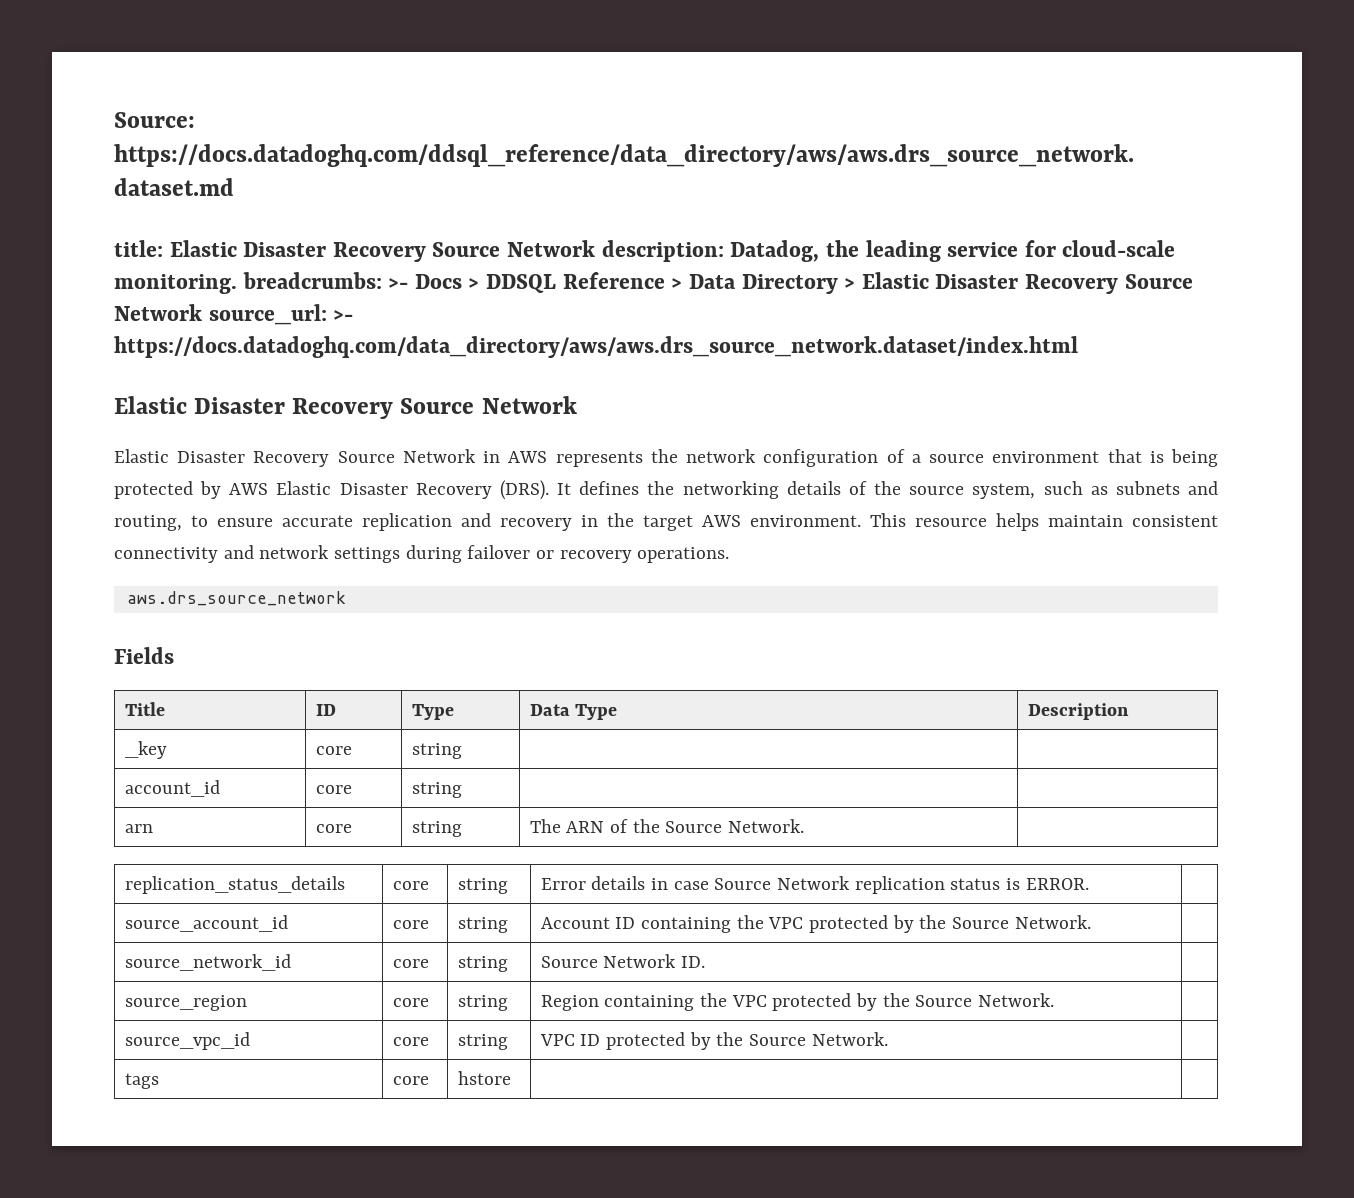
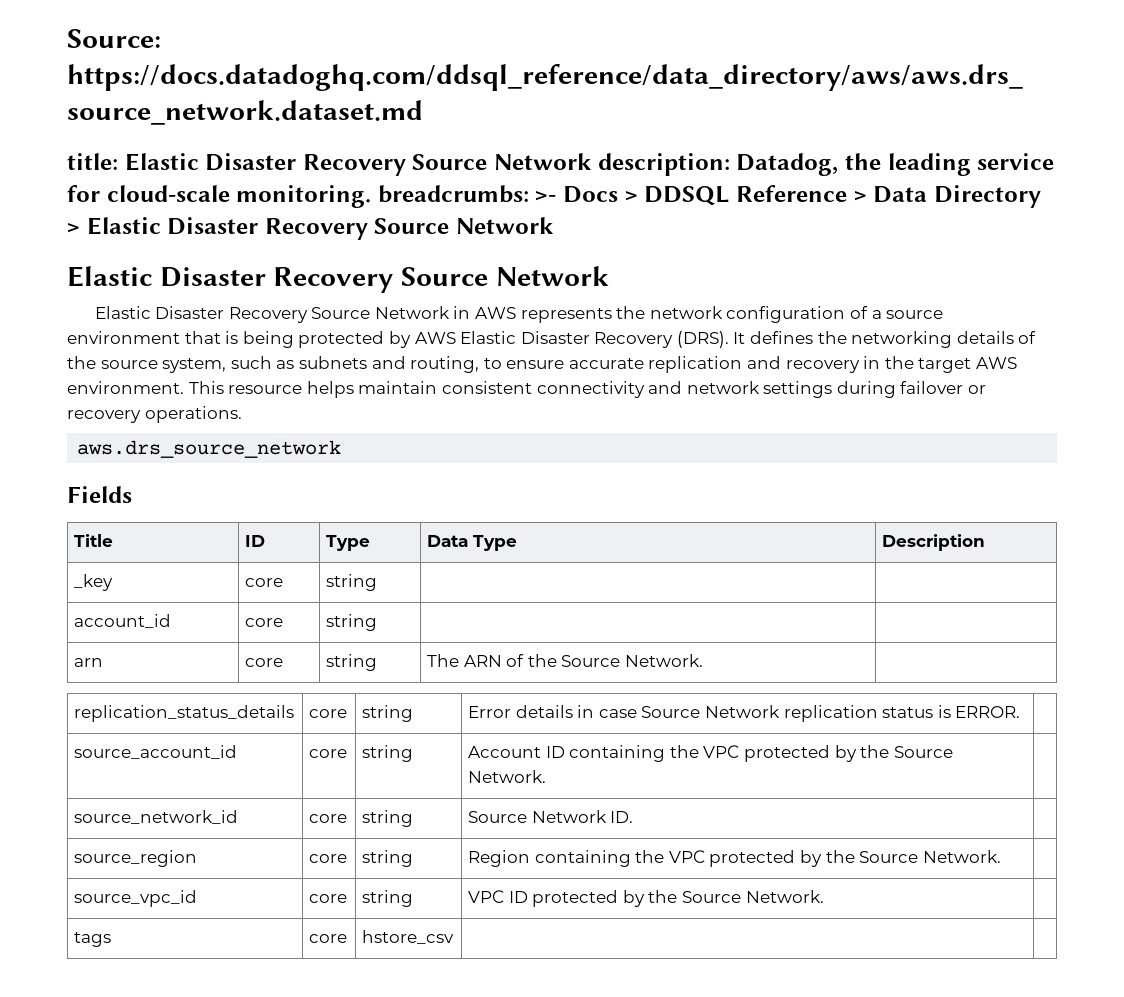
[208,304,354,325] [114,336,1078,358] source_url: >- https://docs.datadoghq.com/data_directory/aws/aws.drs_source_network.dataset/index.html -> (555, 225) none
[457,1071,511,1085] hstore -> [362,930,455,944] hstore_csv

